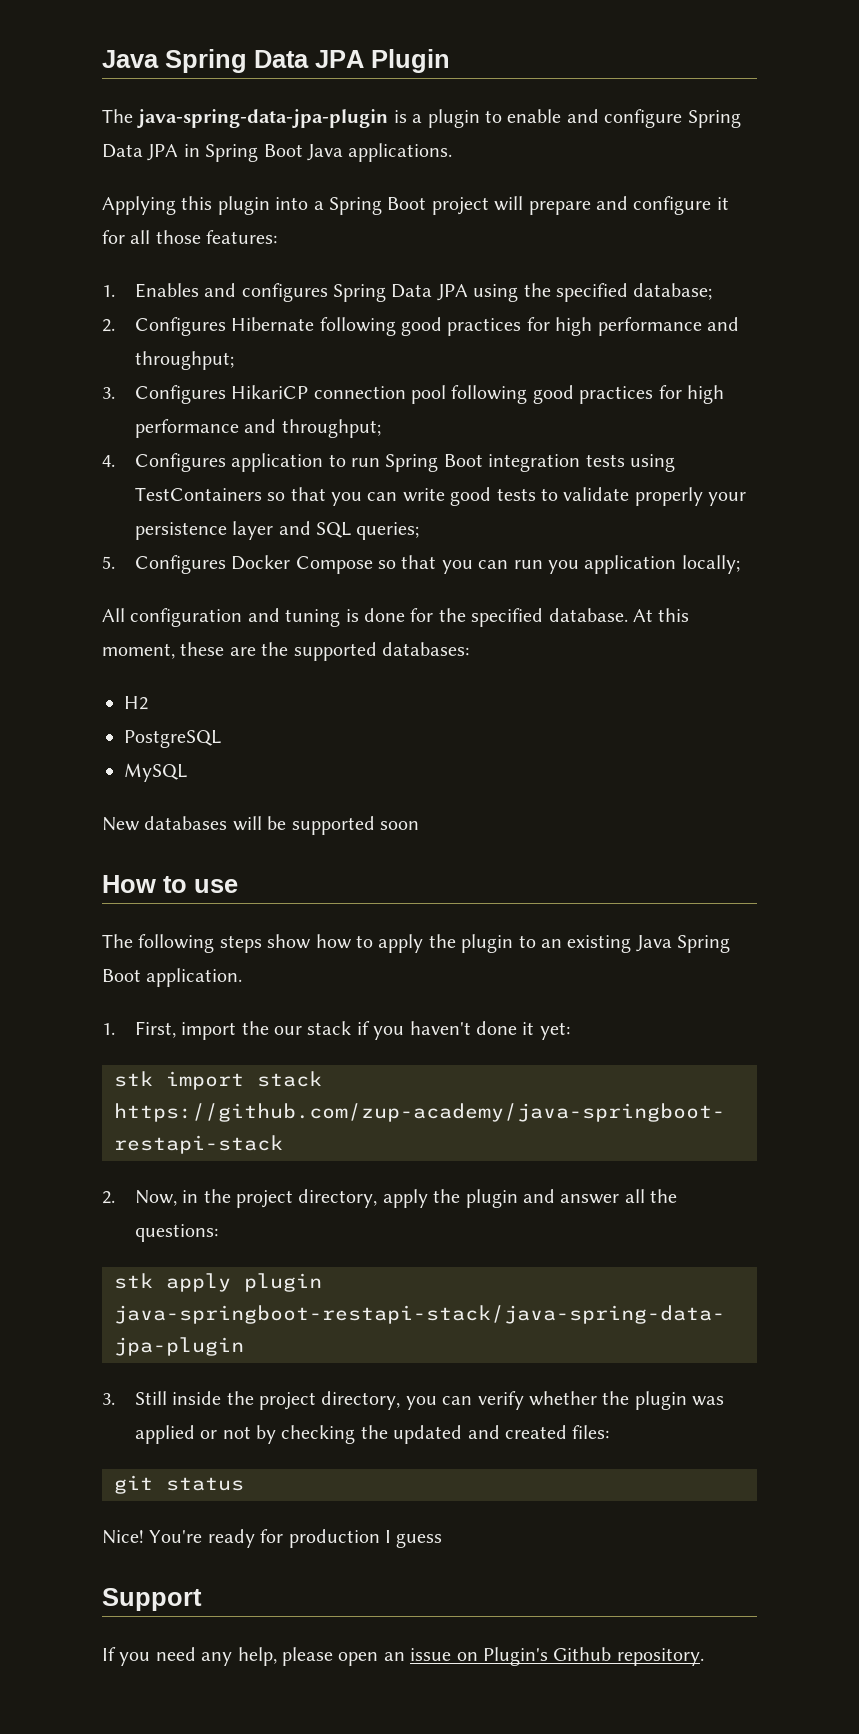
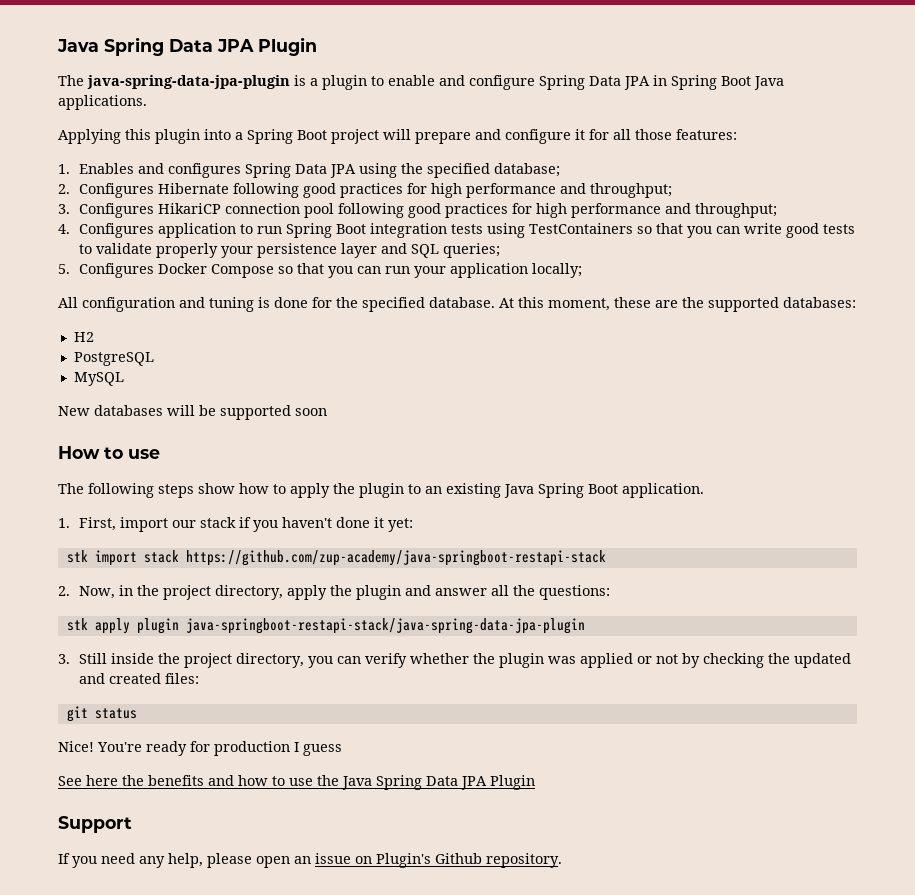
[548,560,580,574] you -> [414,266,447,278] your
[241,1021,269,1035] the -> (169, 524) none
(443, 1540) none -> [58,775,535,790] // See here the benefits and how to use the Java Spring Data JPA Plugin

